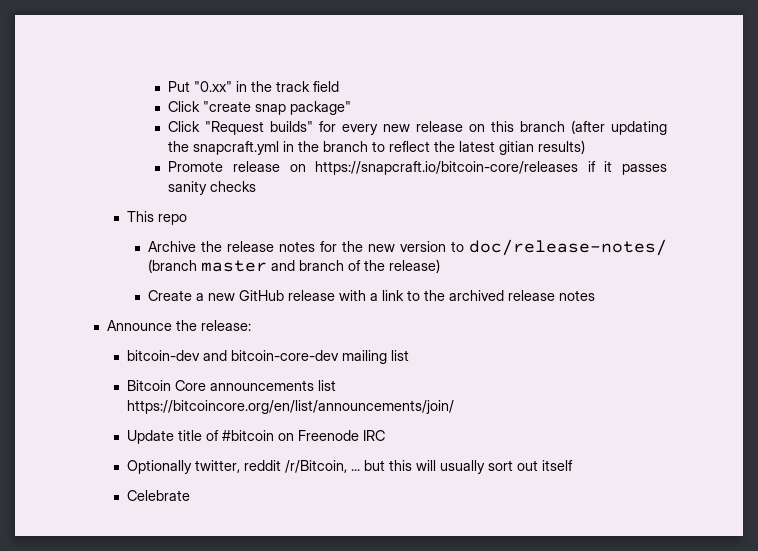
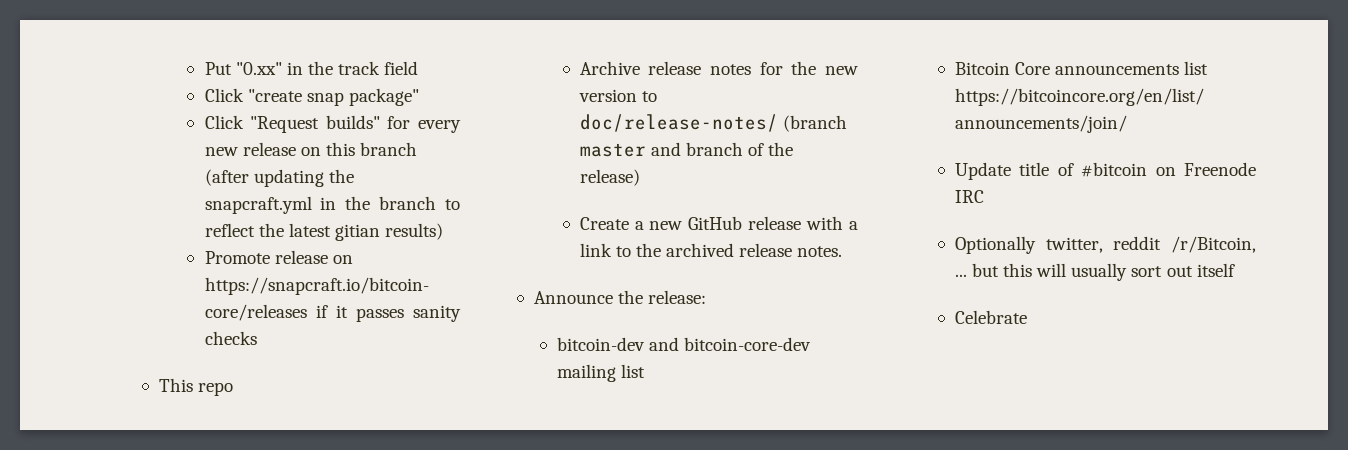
[200,241,222,252] the -> (640, 68) none
[558,290,595,301] notes -> [797,246,843,257] notes.

